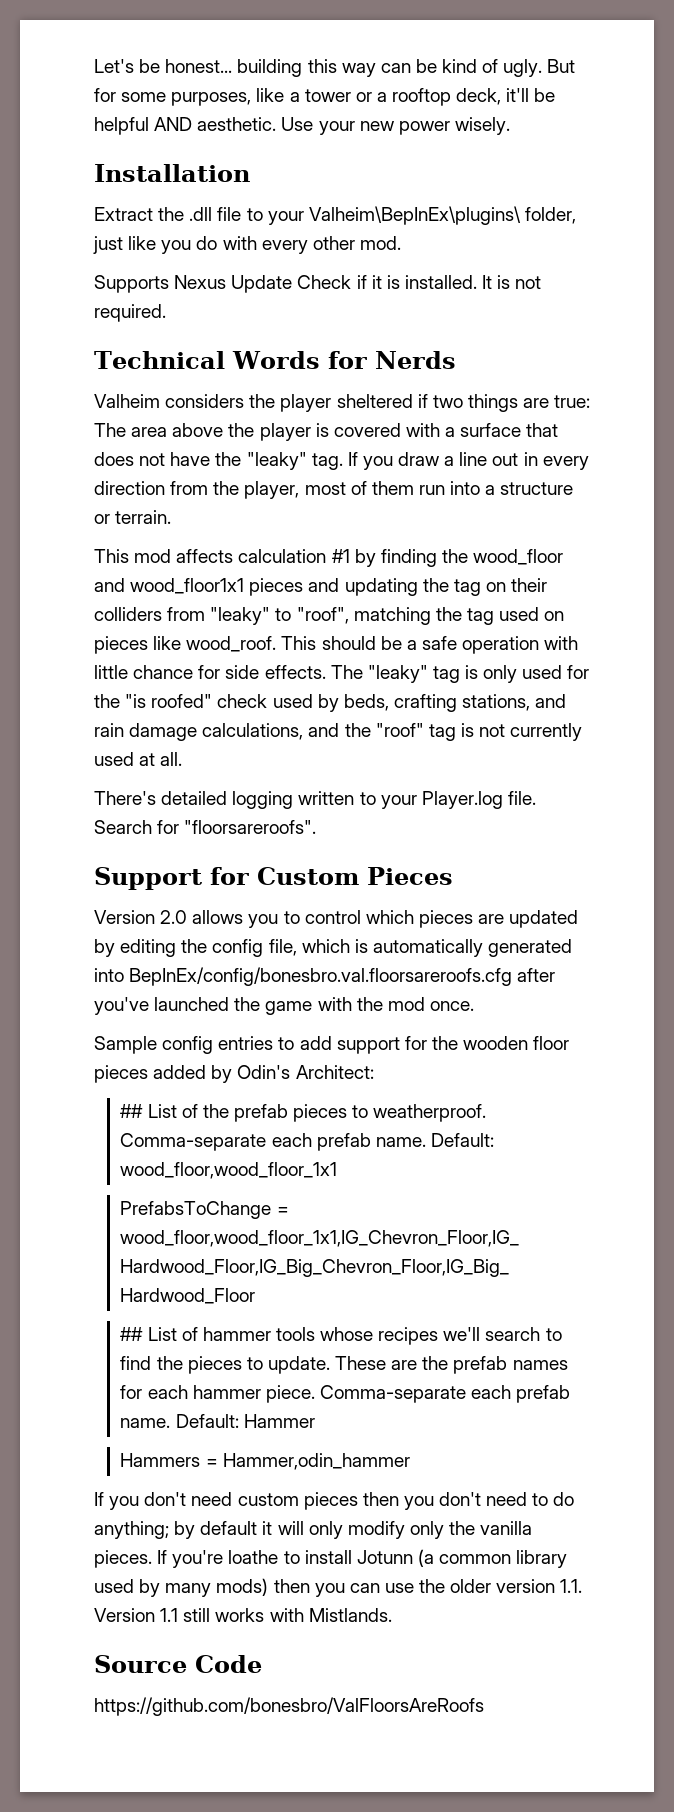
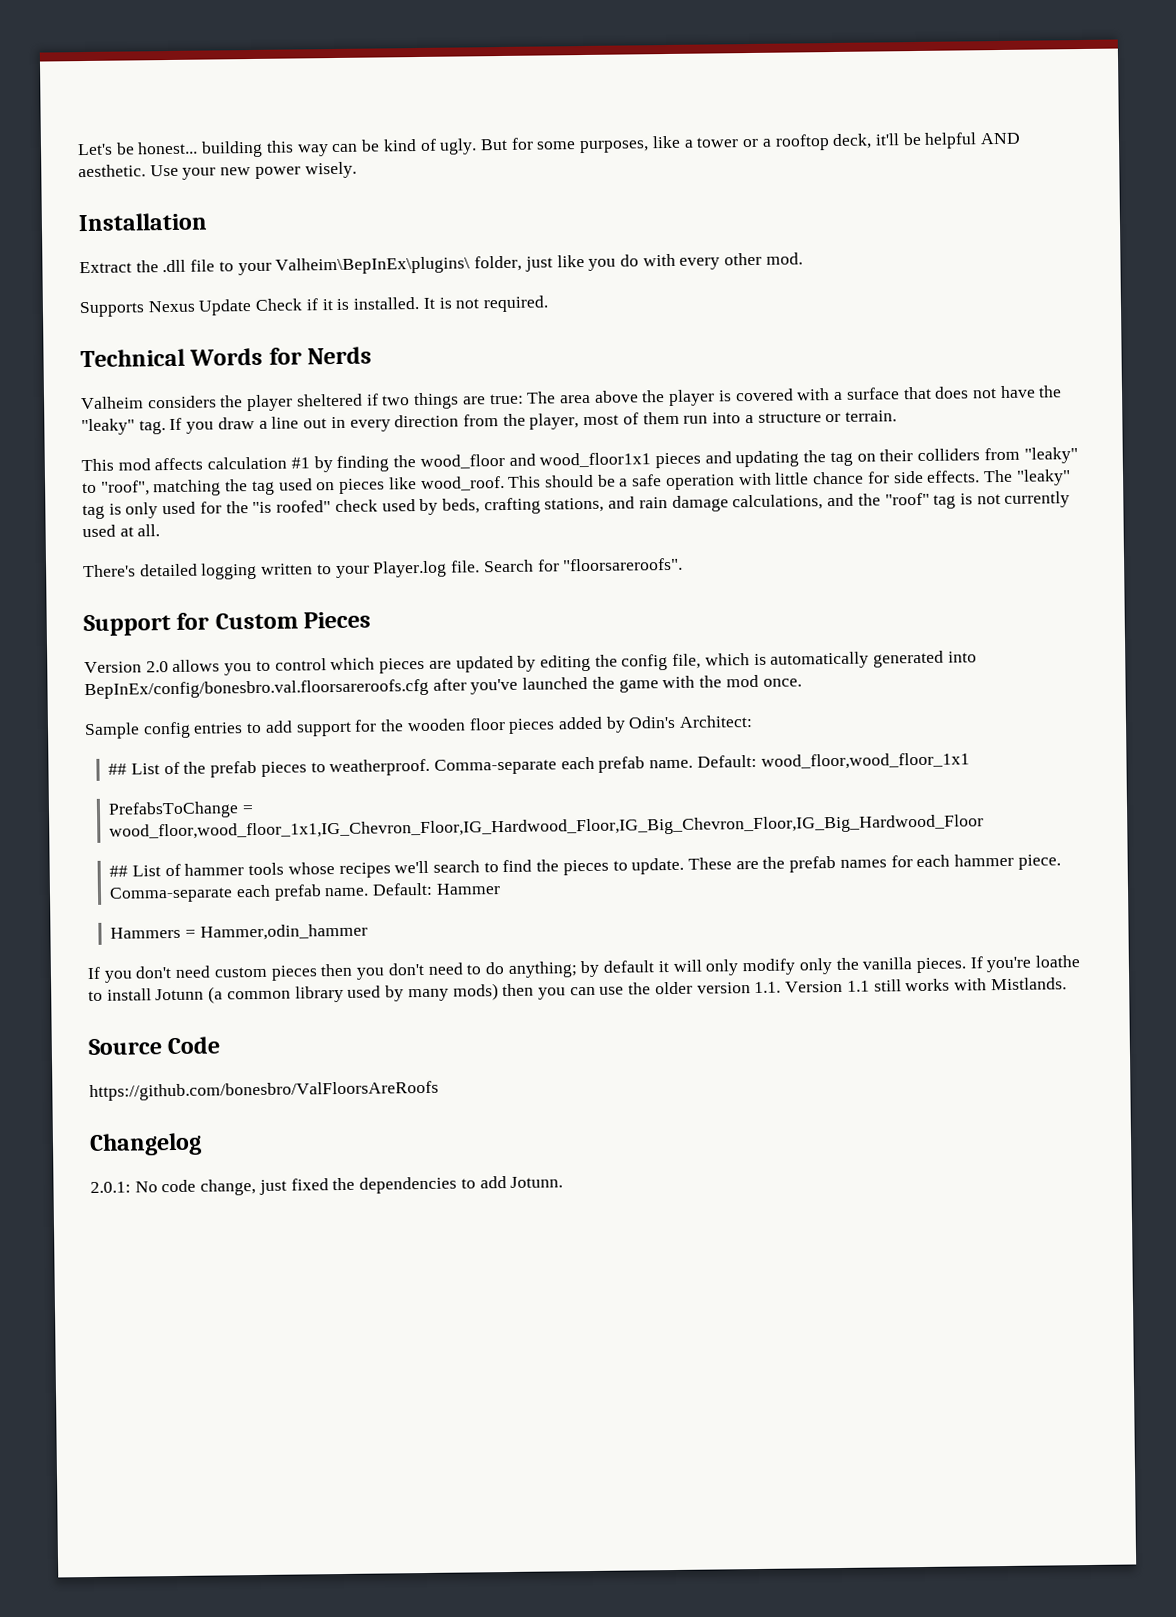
(484, 1706) none -> [89,1132,202,1157] [90,1176,564,1196] // Changelog // 2.0.1: No code change, just fixed the dependencies to add Jotunn.

